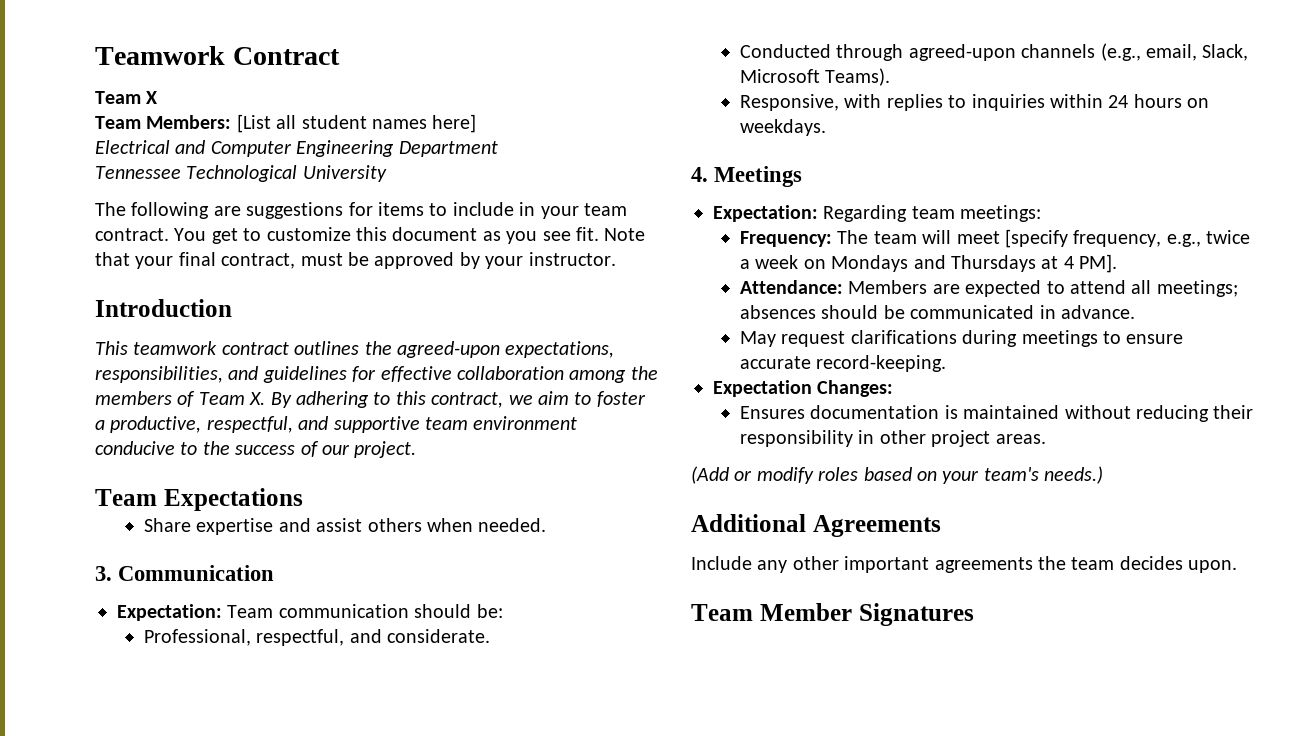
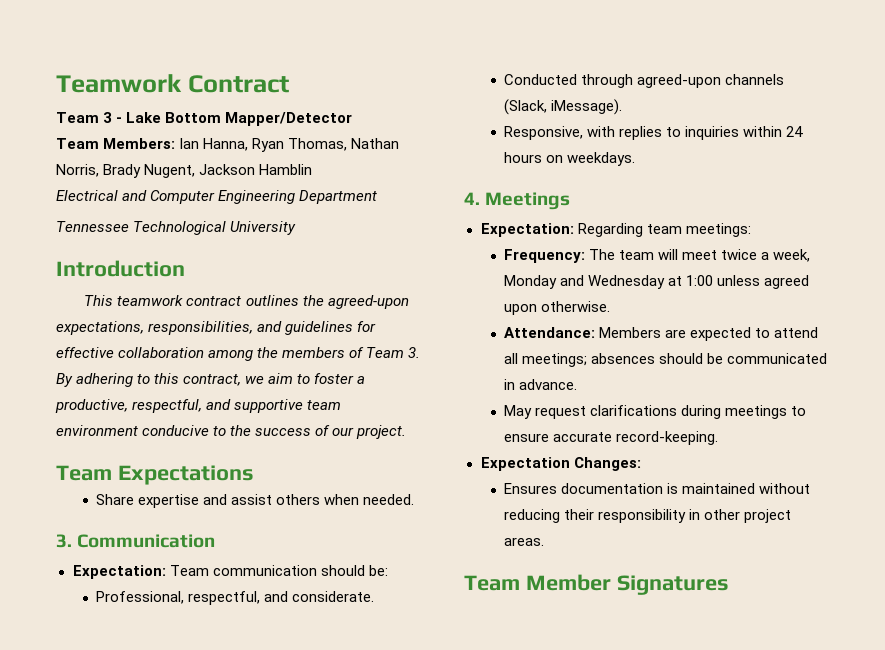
[146,91,158,104] [95,114,477,133] X // Team Members: [List all student names here] -> [103,112,353,126] [56,138,400,152] [56,164,313,178] 3 - Lake Bottom Mapper/Detector // Team Members: Ian Hanna, Ryan Thomas, Nathan Norris, Brady Nugent, Jackson Hamblin
[95,202,627,219] [95,227,646,244] [95,252,616,269] // The following are suggestions for items to include in your team contract. You get to customize this document as you see fit. Note that your final contract, must be approved by your instructor. -> (297, 228) none
[249,392,266,405] X. -> [408,347,421,358] 3.
[1100,43,1249,61] [740,68,891,86] (e.g., email, Slack, Microsoft Teams). -> [504,99,623,115] (Slack, iMessage).
[1005,229,1251,248] [740,254,1118,273] [specify frequency, e.g., twice a week on Mondays and Thursdays at 4 PM]. -> [721,249,811,262] [504,275,810,289] [504,301,611,315] twice a week, Monday and Wednesday at 1:00 unless agreed upon otherwise.
[691,466,1104,484] [691,514,941,537] [691,556,1238,573] // (Add or modify roles based on your team's needs.) // Additional Agreements // Include any other important agreements the team decides upon. -> (545, 541) none

